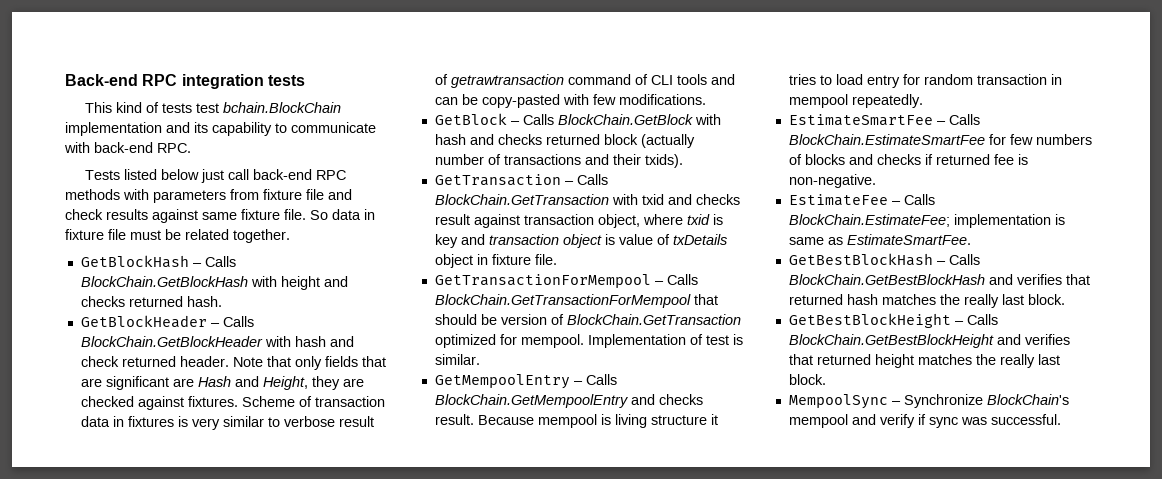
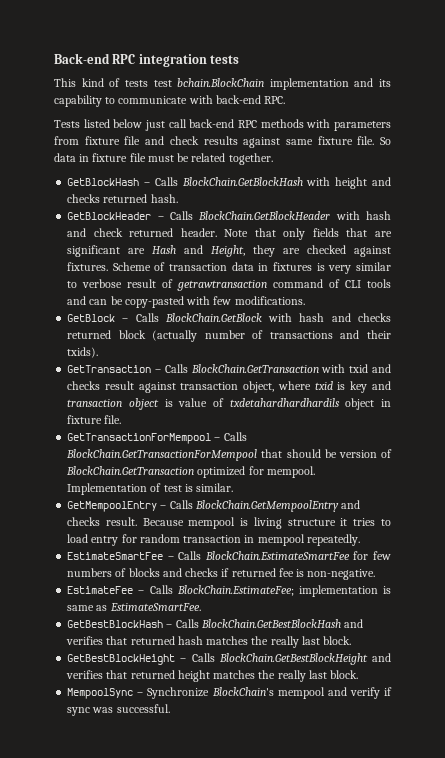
[672,234,727,245] txDetails -> [229,398,340,407] txdetahardhardhardils

